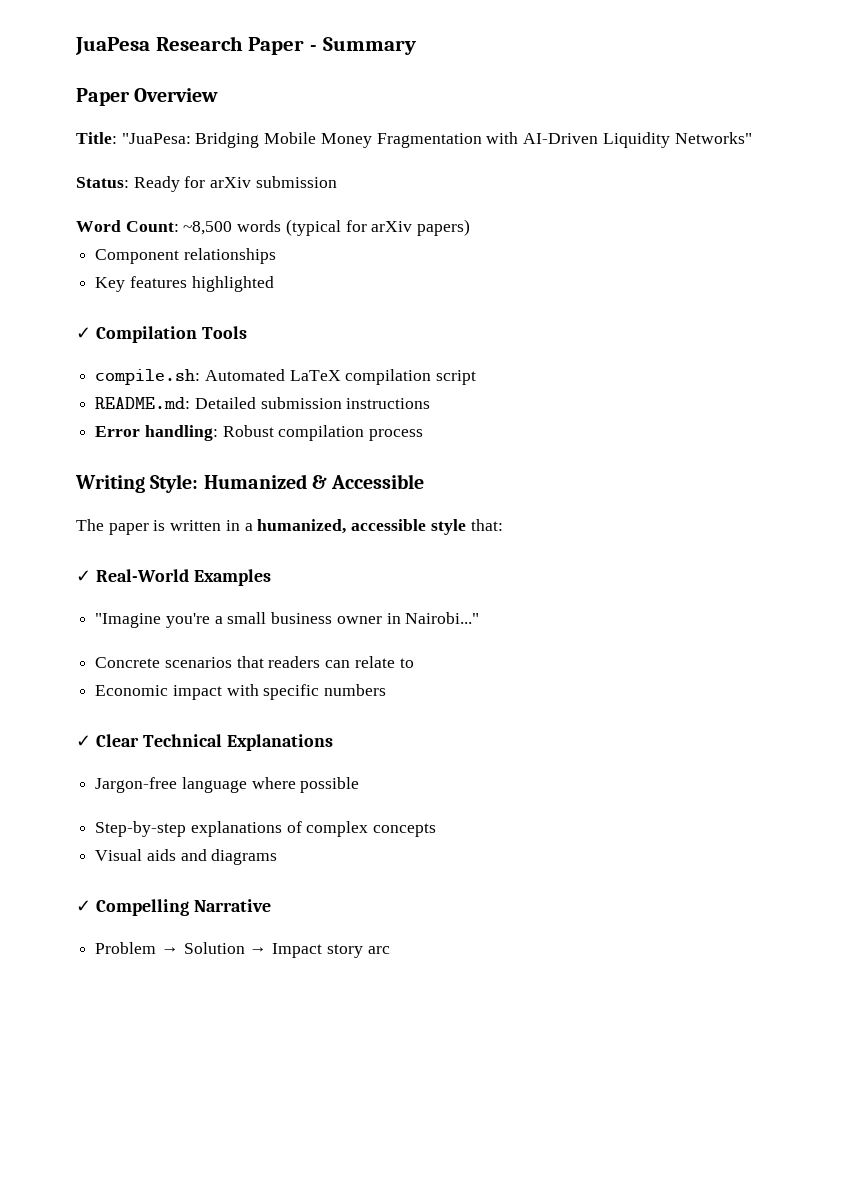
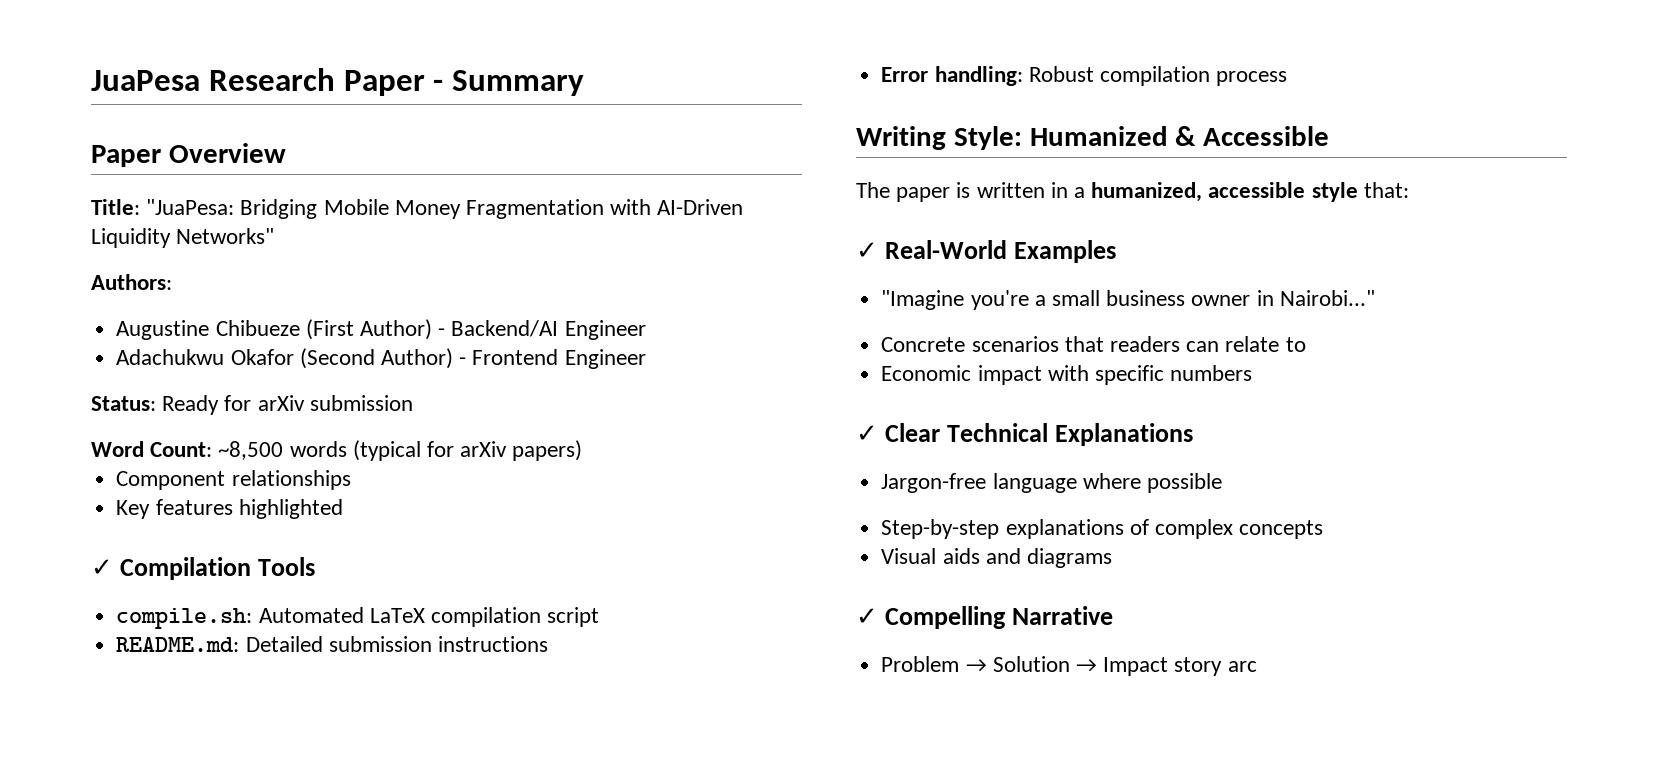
(752, 138) none -> [91,274,172,290] [116,319,646,340] [116,348,646,369] // Authors: // Augustine Chibueze (First Author) - Backend/AI Engineer // Adachukwu Okafor (Second Author) - Frontend Engineer

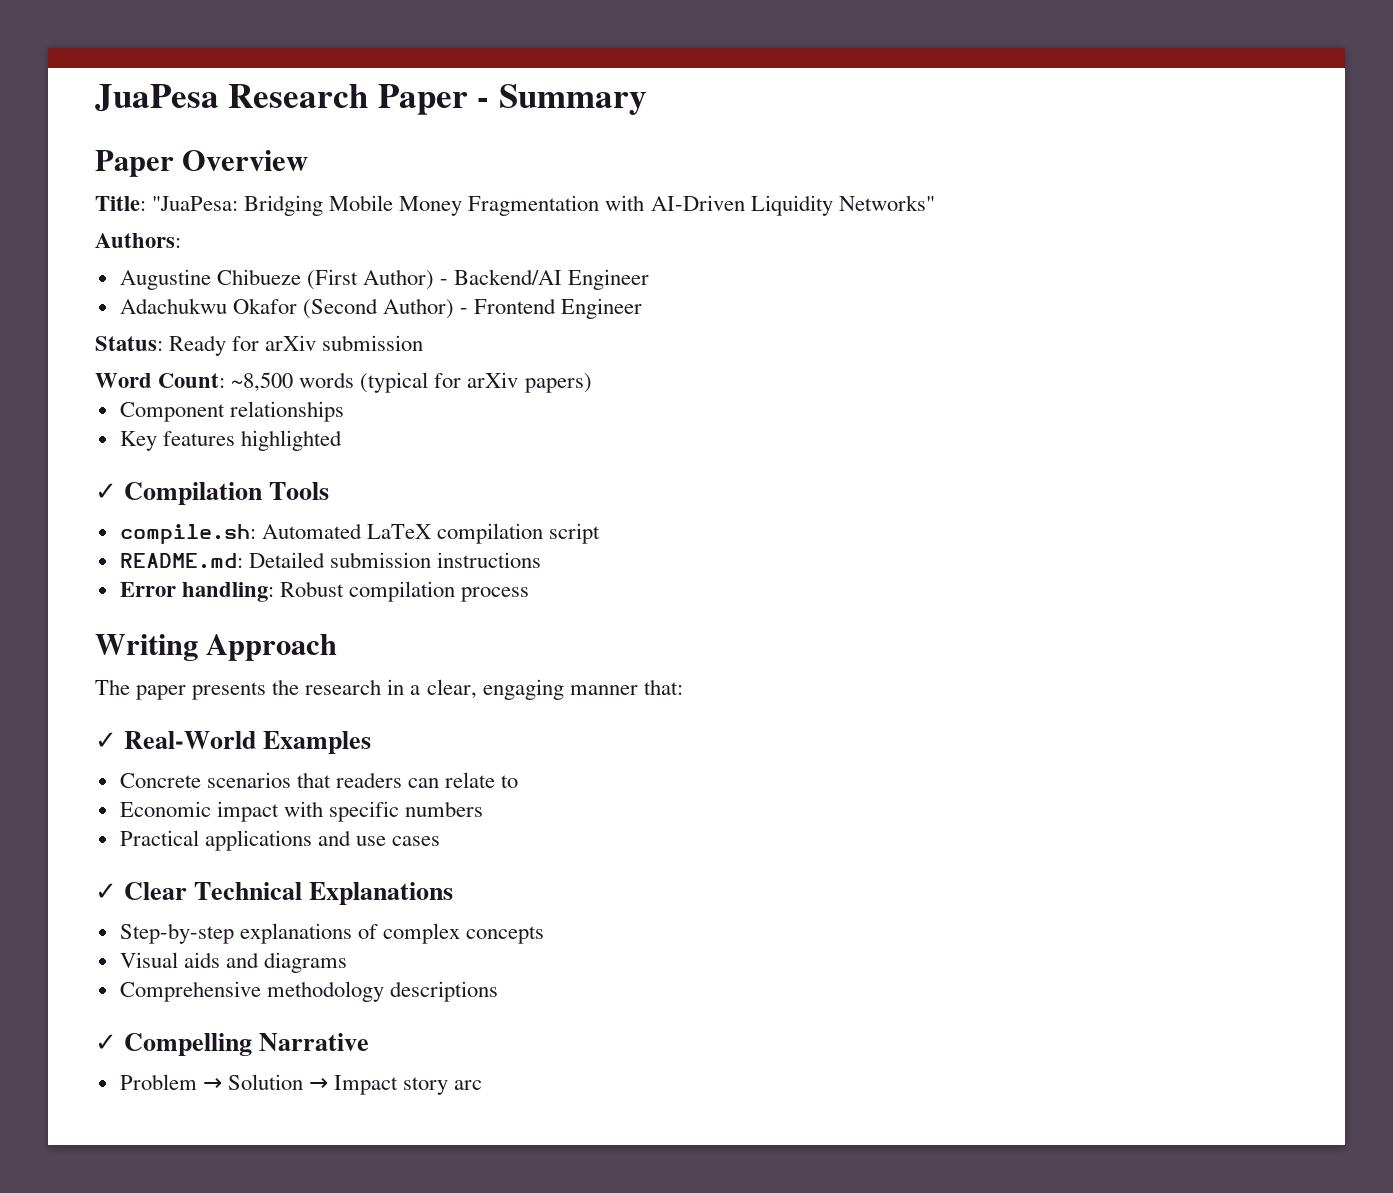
[953,126,1330,150] [856,182,1409,202] [856,240,1117,263] [881,290,1375,310] Style: Humanized & Accessible // The paper is written in a humanized, accessible style that: // ✓ Real-World Examples // "Imagine you're a small business owner in Nairobi..." -> [206,634,338,661] [95,679,683,700] [95,731,372,754] Approach // The paper presents the research in a clear, engaging manner that: // ✓ Real-World Examples
(1253, 373) none -> [119,830,441,851] // Practical applications and use cases
[881,473,1222,493] // Jargon-free language where possible -> (454, 893) none
(1112, 558) none -> [119,981,498,1002] // Comprehensive methodology descriptions

